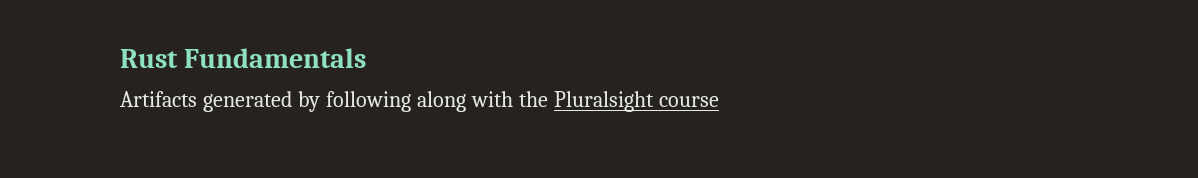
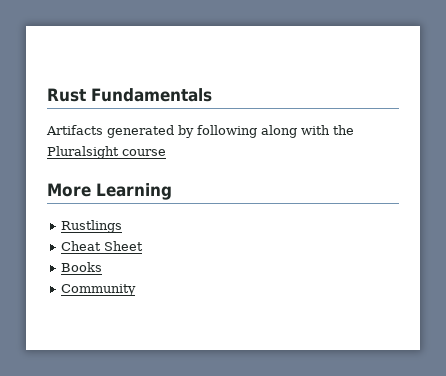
(719, 101) none -> [47,183,172,200] [60,220,122,233] [60,241,143,251] [60,262,102,272] [60,284,136,296] // More Learning // Rustlings // Cheat Sheet // Books // Community

